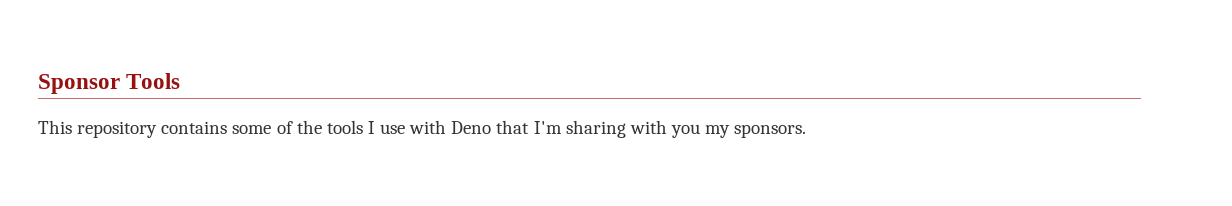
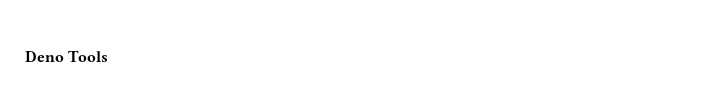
[38,74,120,94] Sponsor -> [25,50,64,62] Deno
[38,120,807,138] // This repository contains some of the tools I use with Deno that I'm sharing with you my sponsors. -> (109, 56) none

